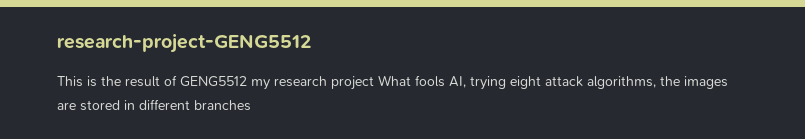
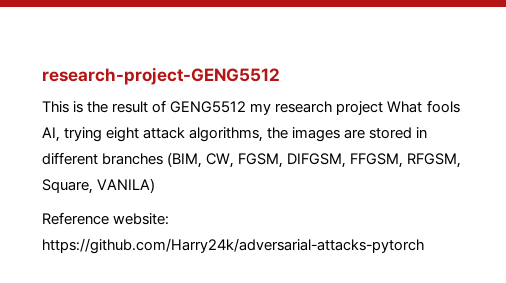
(251, 105) none -> [167,152,462,168] [42,178,156,194] [42,212,170,225] [42,238,424,254] (BIM, CW, FGSM, DIFGSM, FFGSM, RFGSM, Square, VANILA) // Reference website: https://github.com/Harry24k/adversarial-attacks-pytorch

